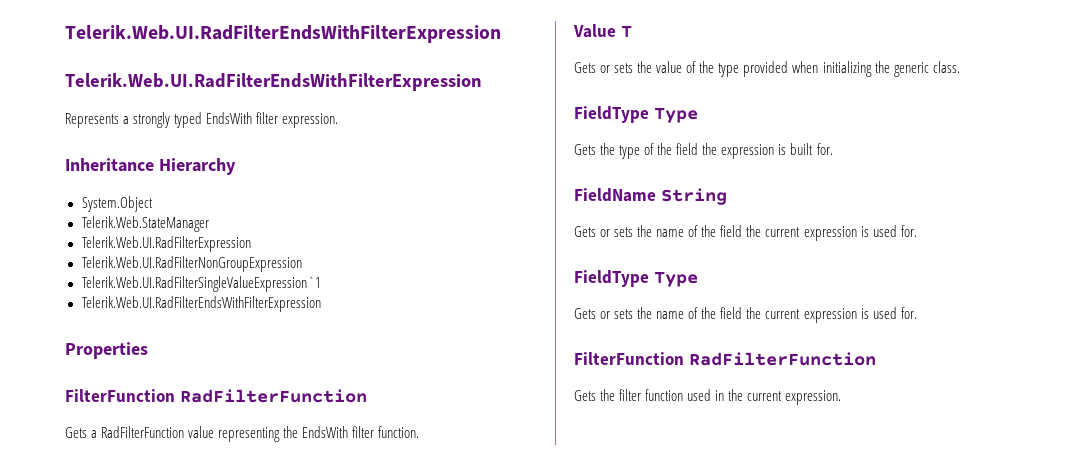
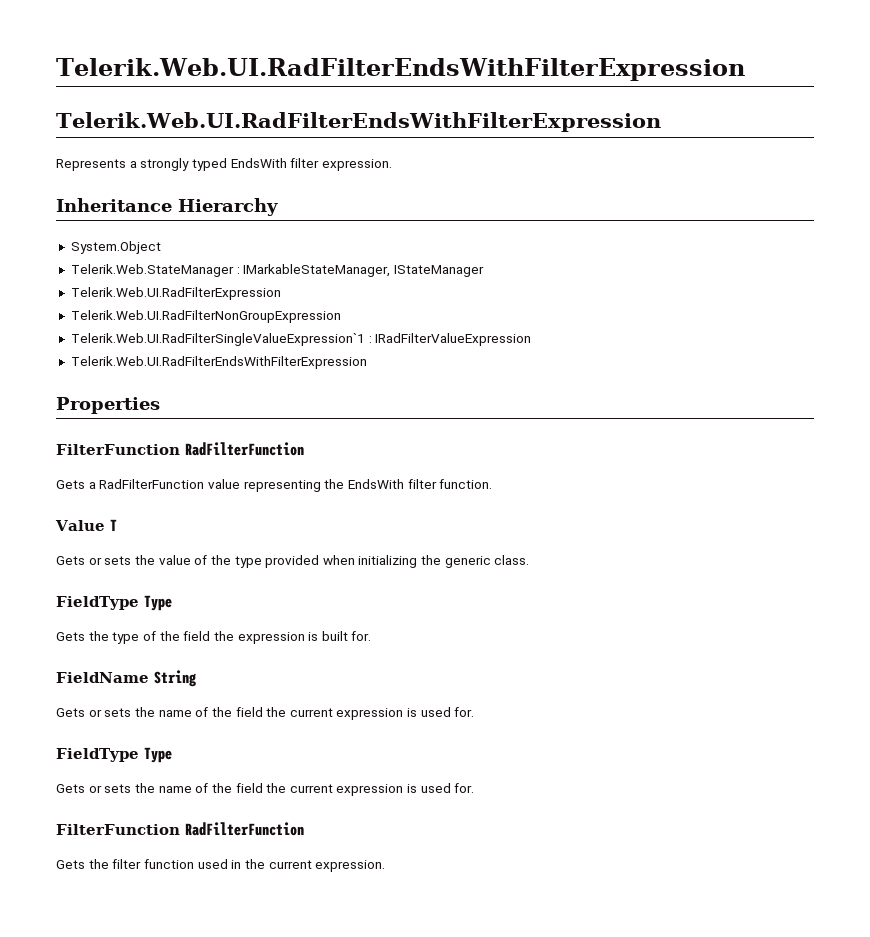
(210, 224) none -> [236,264,484,277] : IMarkableStateManager, IStateManager
(322, 284) none -> [368,333,532,346] : IRadFilterValueExpression

